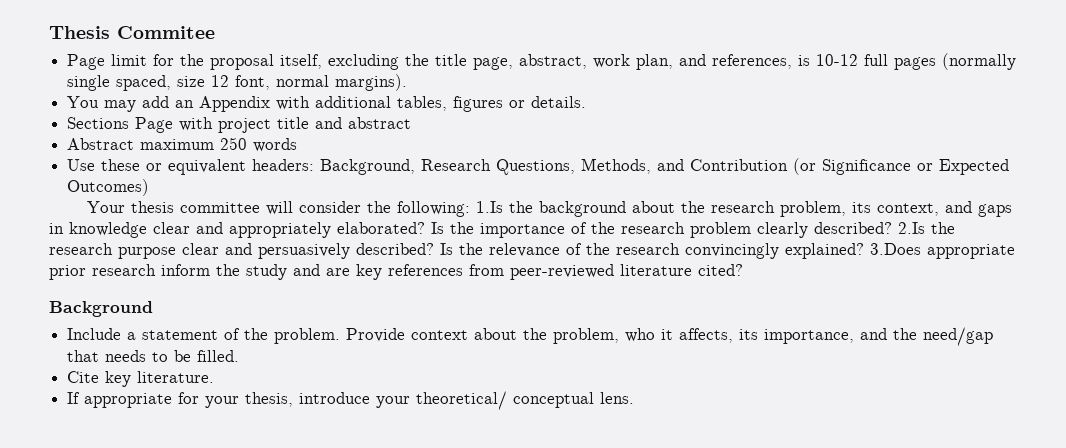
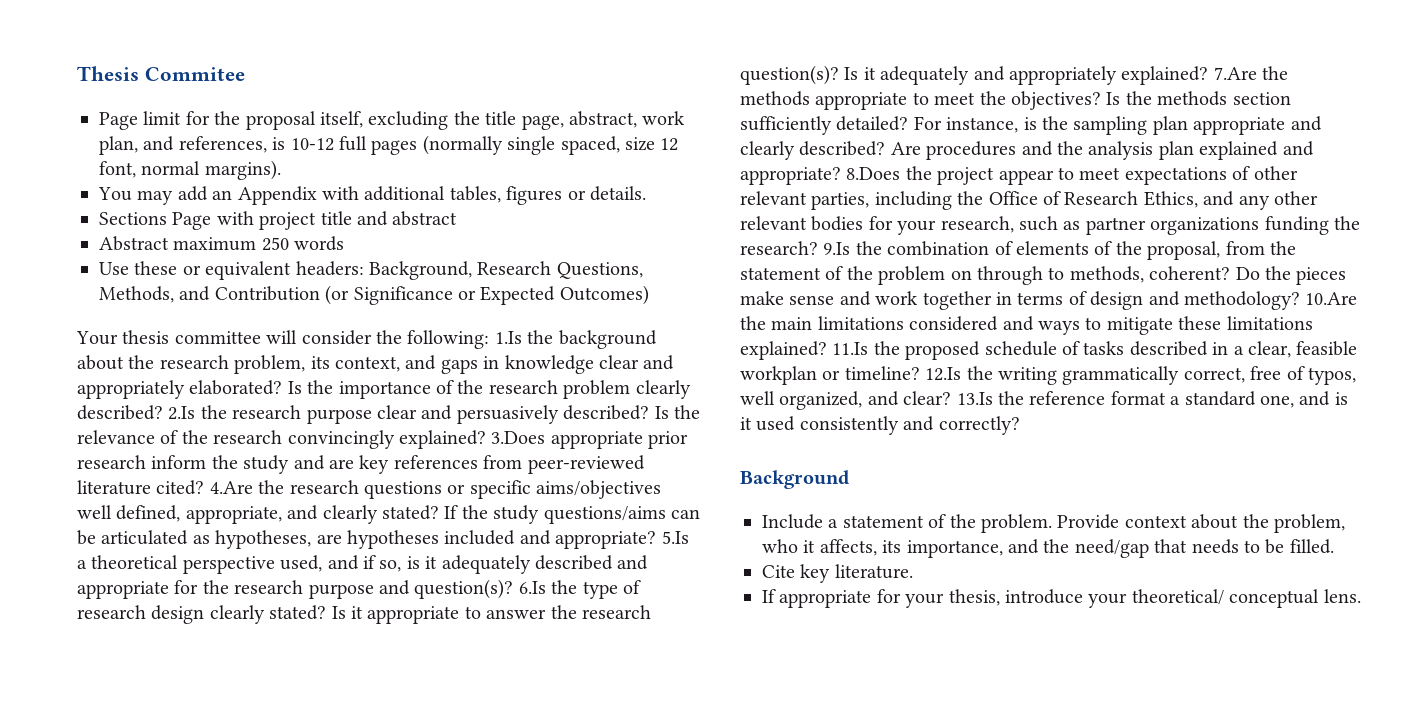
(743, 270) none -> [209,480,662,499] [77,505,700,524] [77,530,689,549] [77,555,649,574] [77,579,641,599] [77,605,651,624] [740,65,1289,85] [740,91,1291,110] [740,116,1322,135] [740,141,1314,160] [740,166,1298,185] [740,191,1318,210] [740,216,1360,235] [740,241,1296,260] [740,266,1347,285] [740,291,1358,310] [740,316,1313,335] [740,341,1358,360] [740,366,1356,385] [740,391,1348,410] [740,416,1020,435] 4.Are the research questions or specific aims/objectives well defined, appropriate, and clearly stated? If the study questions/aims can be articulated as hypotheses, are hypotheses included and appropriate? 5.Is a theoretical perspective used, and if so, is it adequately described and appropriate for the research purpose and question(s)? 6.Is the type of research design clearly stated? Is it appropriate to answer the research question(s)? Is it adequately and appropriately explained? 7.Are the methods appropriate to meet the objectives? Is the methods section sufficiently detailed? For instance, is the sampling plan appropriate and clearly described? Are procedures and the analysis plan explained and appropriate? 8.Does the project appear to meet expectations of other relevant parties, including the Office of Research Ethics, and any other relevant bodies for your research, such as partner organizations funding the research? 9.Is the combination of elements of the proposal, from the statement of the problem on through to methods, coherent? Do the pieces make sense and work together in terms of design and methodology? 10.Are the main limitations considered and ways to mitigate these limitations explained? 11.Is the proposed schedule of tasks described in a clear, feasible workplan or timeline? 12.Is the writing grammatically correct, free of typos, well organized, and clear? 13.Is the reference format a standard one, and is it used consistently and correctly?

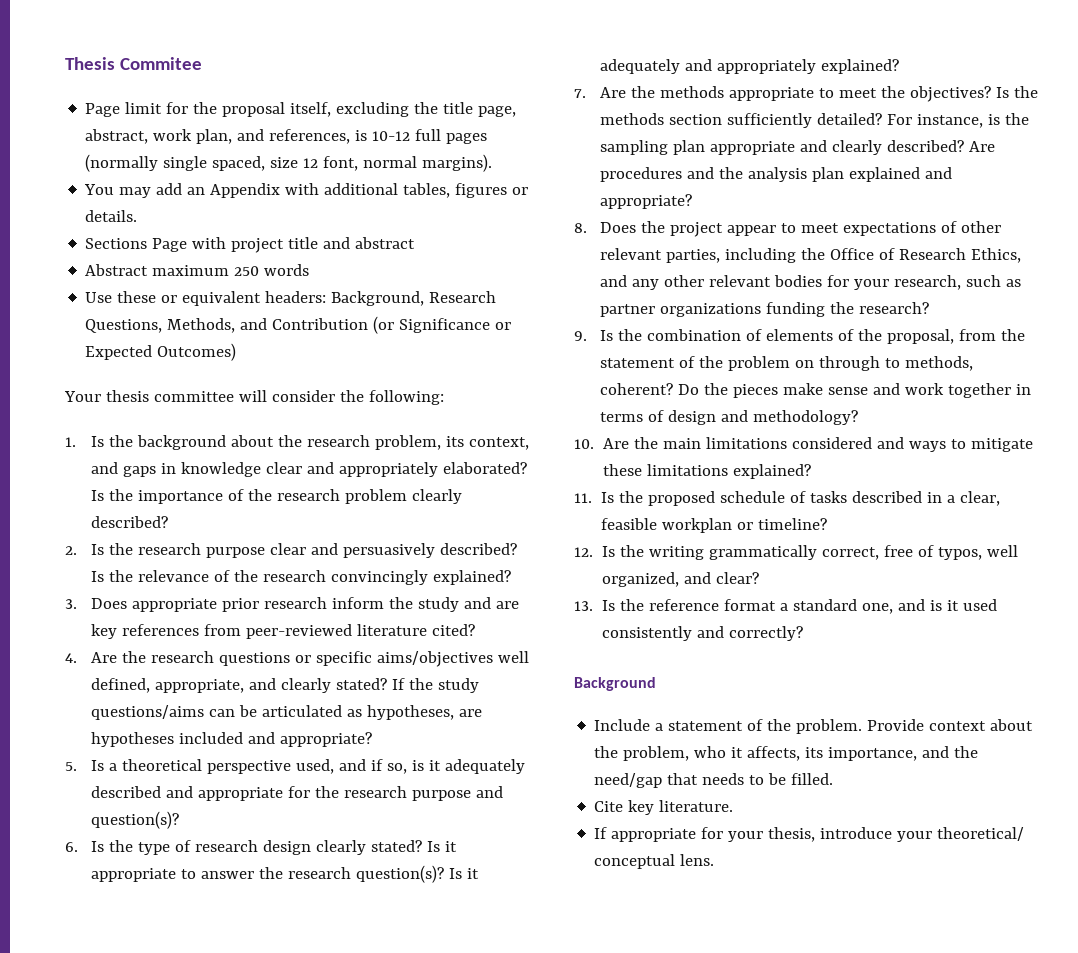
[494,331,522,344] 1.Is -> [65,436,104,447] // 1. Is
[168,406,196,420] 2.Is -> [65,544,104,555] // 2. Is
[491,431,546,444] 3.Does -> [65,598,127,609] // 3. Does
[209,481,253,494] 4.Are -> [65,652,117,663] // 4. Are
[661,531,689,544] 5.Is -> [65,760,104,771] // 5. Is
[518,581,546,594] 6.Is -> [65,841,104,852] // 6. Is
[1213,67,1257,80] 7.Are -> [574,87,626,98] // 7. Are
[846,167,901,180] 8.Does -> [574,222,636,233] // 8. Does
[823,242,851,255] 9.Is -> [574,330,613,341] // 9. Is
[1305,292,1358,305] 10.Are -> [574,438,630,449] // 10. Are
[832,342,869,355] 11.Is -> [574,492,615,503] // 11. Is
[925,367,962,381] 12.Is -> [574,546,616,557] // 12. Is
[956,392,993,405] 13.Is -> [574,600,616,611] // 13. Is

